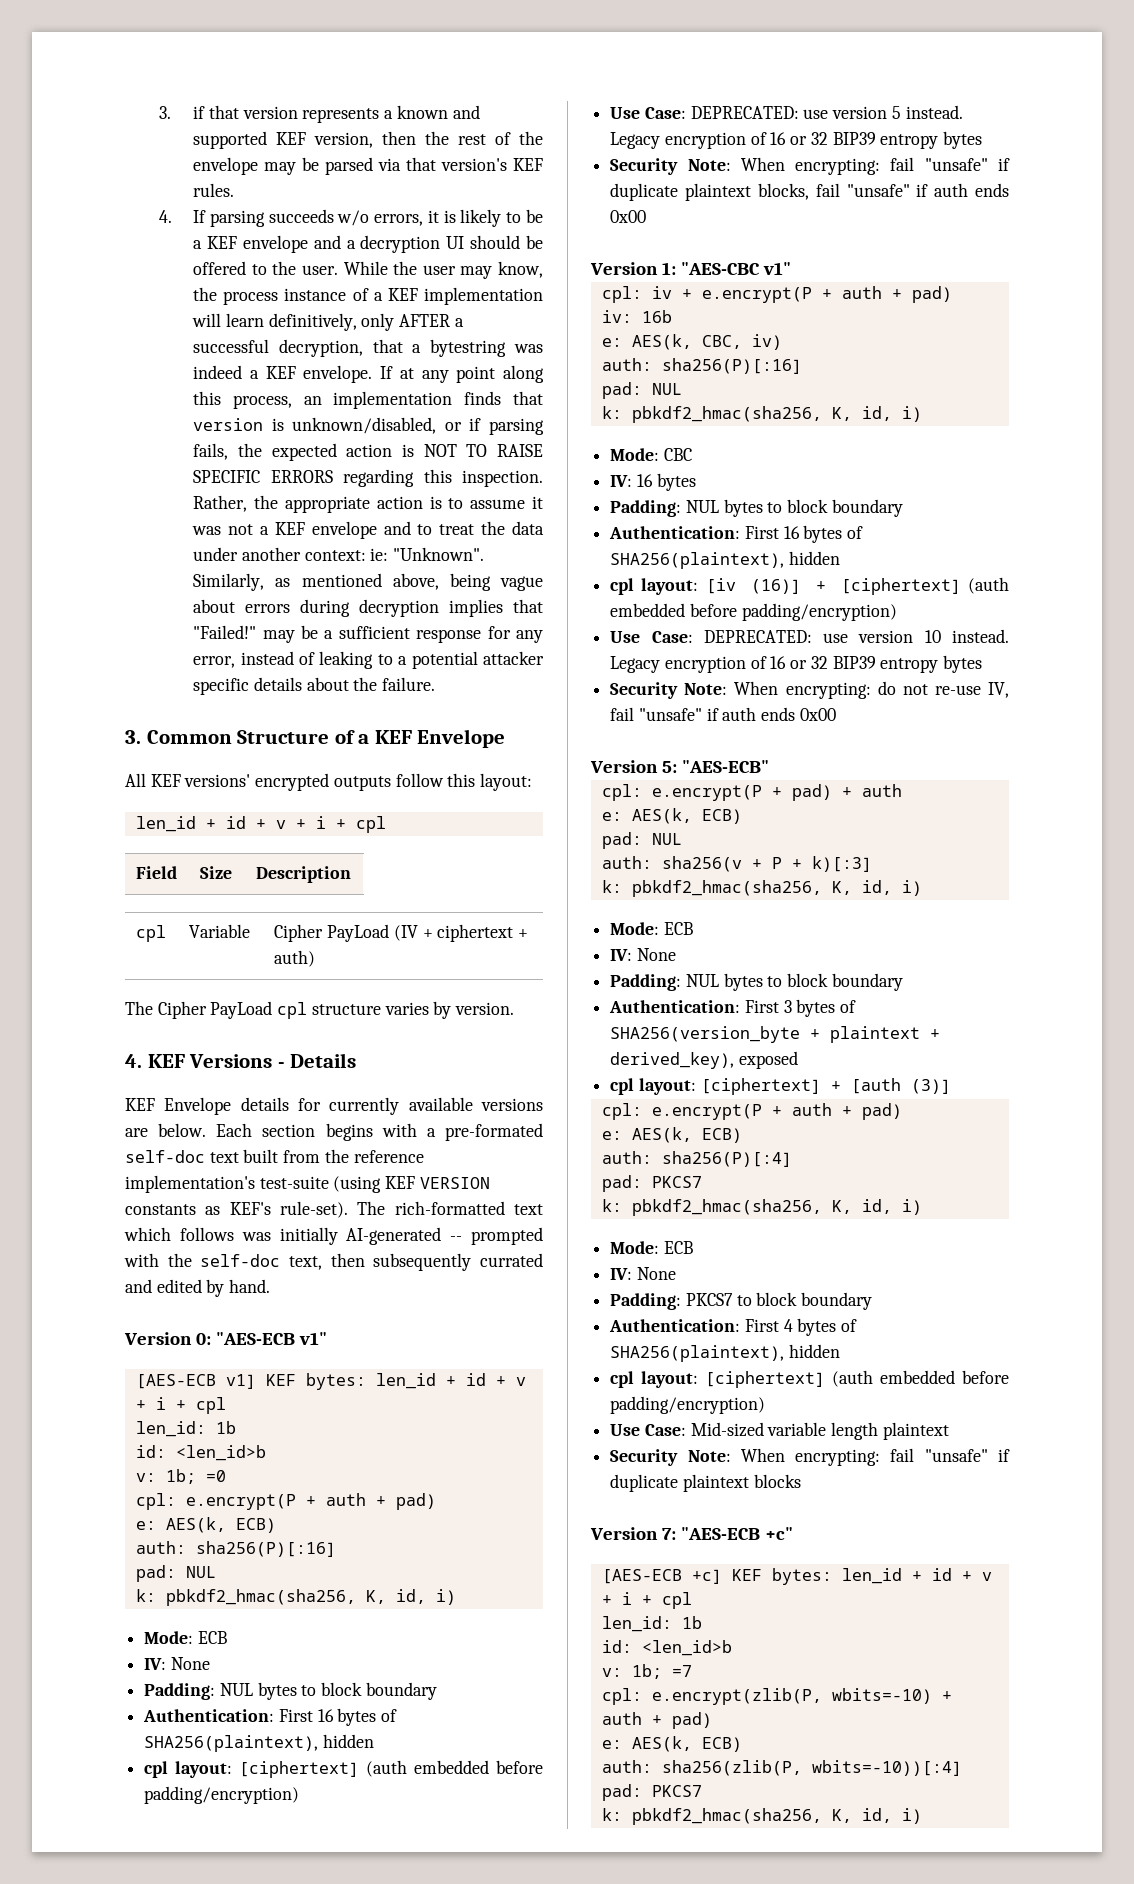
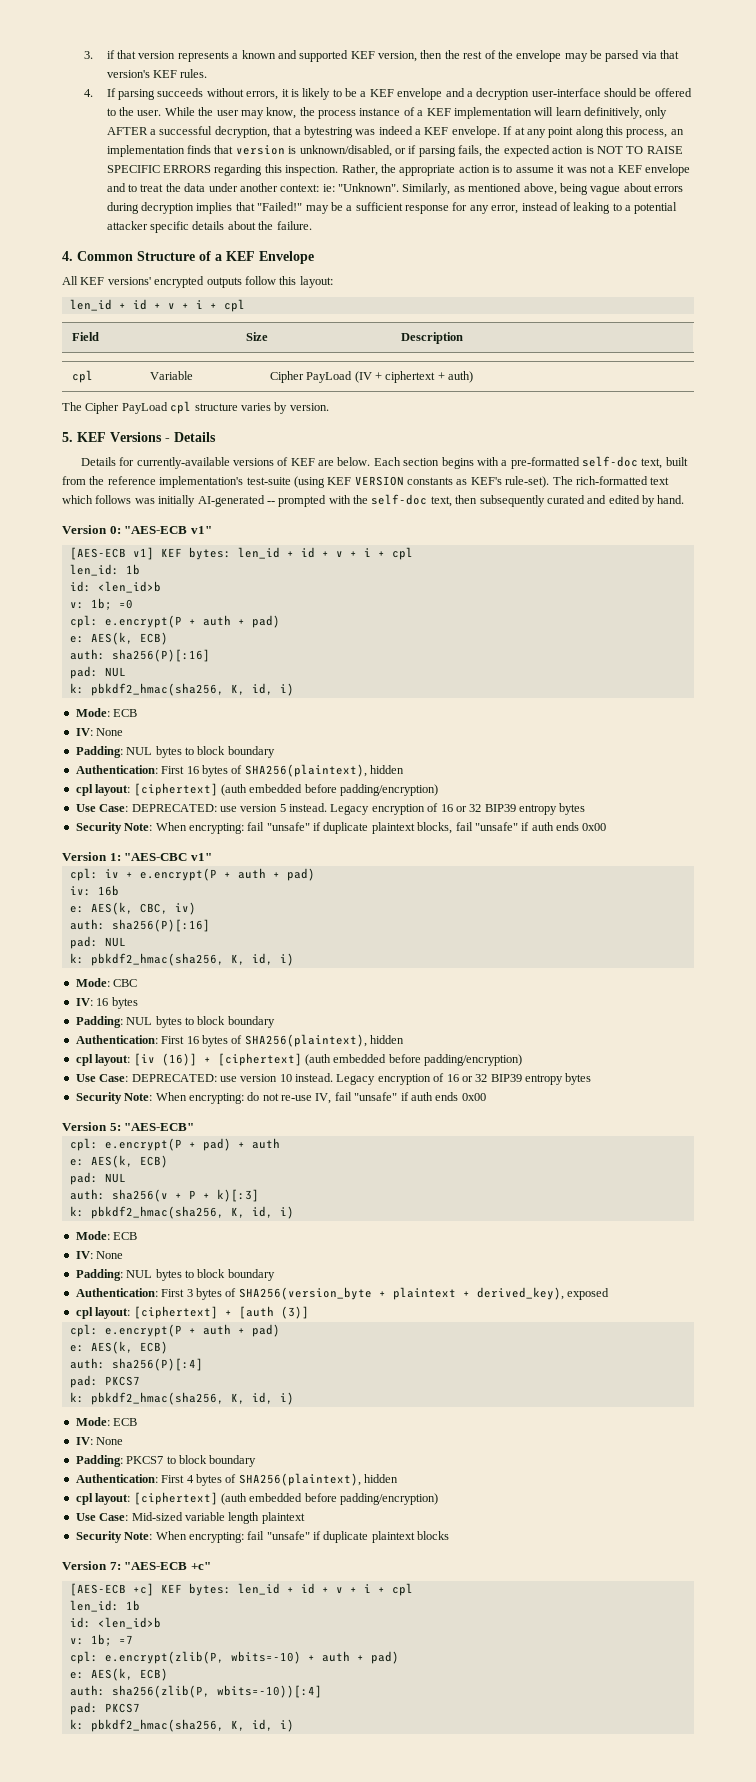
[337,210,370,226] w/o -> [206,88,244,97] without
[446,236,465,249] UI -> [531,88,601,97] user-interface
[125,730,141,744] 3. -> [62,251,73,261] 4.
[125,1054,142,1068] 4. -> [62,432,73,442] 5.
[125,1097,543,1115] KEF Envelope details for currently available versions -> [80,457,315,469] Details for currently-available versions of KEF
[445,1123,543,1141] [125,1150,239,1163] pre-formated self-doc text -> [510,456,663,469] pre-formatted self-doc text,
[480,1253,543,1267] currated -> [546,495,585,504] curated

